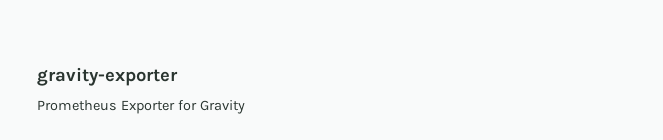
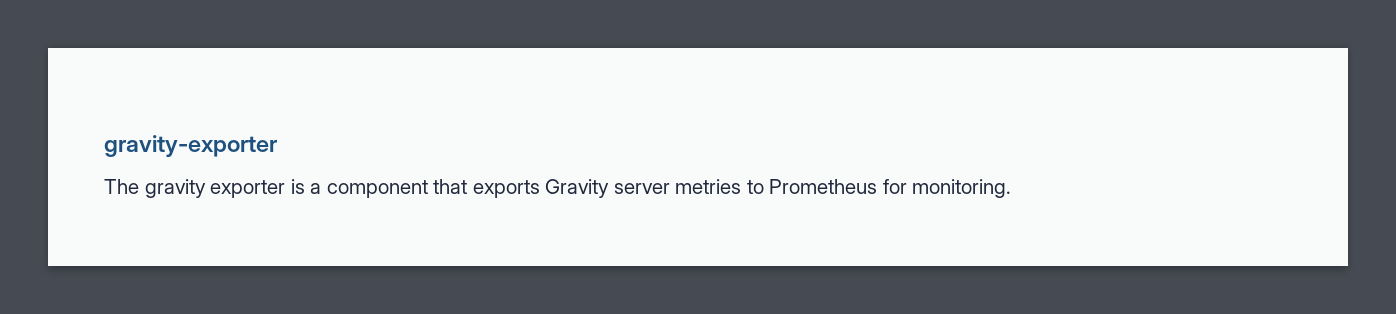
[37,100,245,114] Prometheus Exporter for Gravity -> [104,179,1012,198] The gravity exporter is a component that exports Gravity server metries to Prometheus for monitoring.

